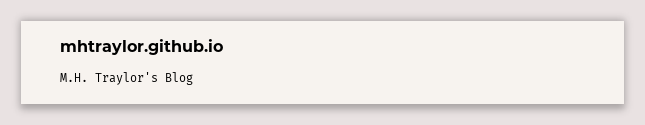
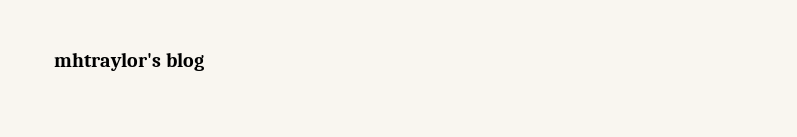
[60,39,223,55] [60,72,193,85] mhtraylor.github.io // M.H. Traylor's Blog -> [54,52,205,71] mhtraylor's blog

